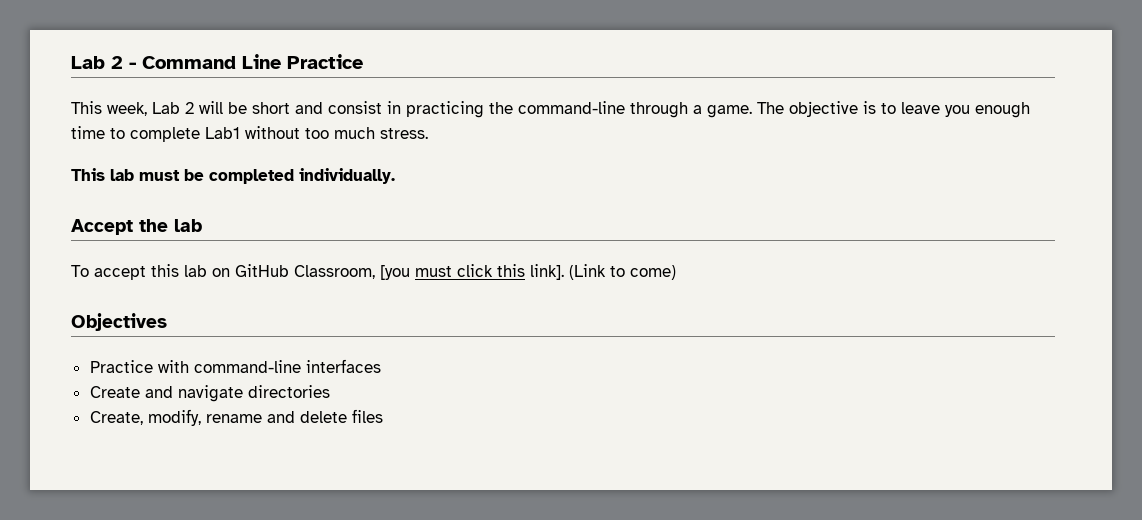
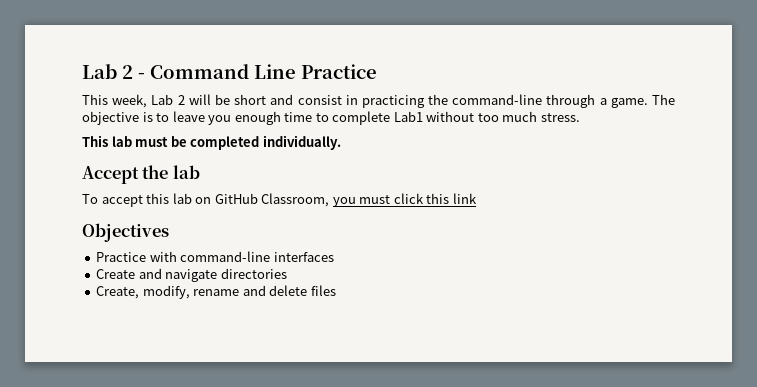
[380,265,410,280] [you -> [332,197,356,207] you
[530,264,676,280] link]. (Link to come) -> [452,193,477,204] link

